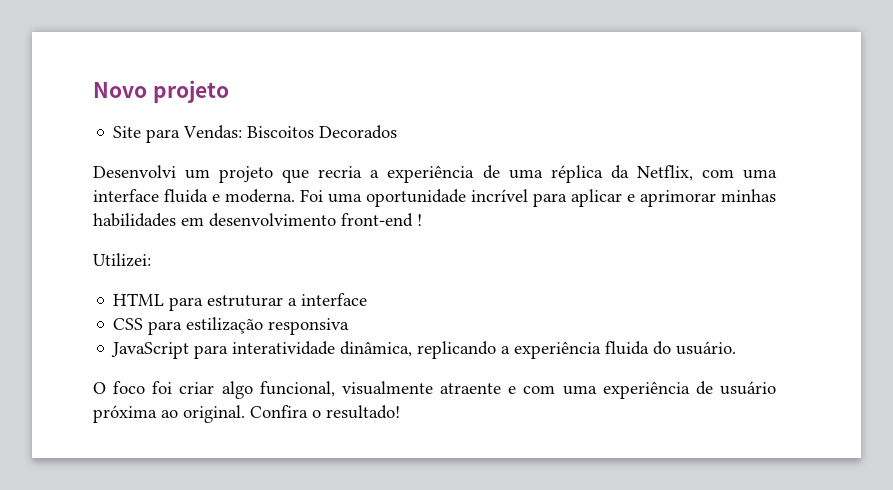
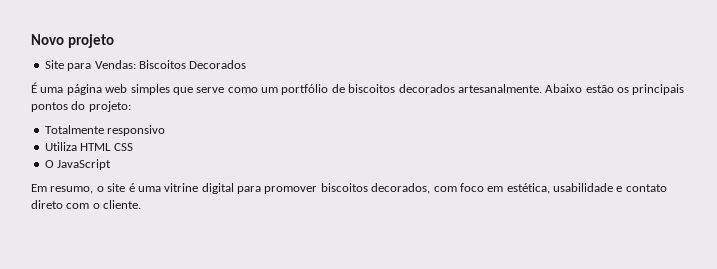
[93,165,778,183] [93,189,776,207] [93,213,422,227] [93,253,151,267] [113,293,368,311] [113,317,350,335] [111,341,737,359] [93,381,776,399] [93,405,400,423] Desenvolvi um projeto que recria a experiência de uma réplica da Netflix, com uma interface fluida e moderna. Foi uma oportunidade incrível para aplicar e aprimorar minhas habilidades em desenvolvimento front-end ! // Utilizei: // HTML para estruturar a interface // CSS para estilização responsiva // JavaScript para interatividade dinâmica, replicando a experiência fluida do usuário. // O foco foi criar algo funcional, visualmente atraente e com uma experiência de usuário próxima ao original. Confira o resultado! -> [31,82,685,95] [31,101,131,112] [44,125,166,136] [44,142,133,151] [44,159,112,170] [31,183,667,194] [31,200,142,209] É uma página web simples que serve como um portfólio de biscoitos decorados artesanalmente. Abaixo estão os principais pontos do projeto: // Totalmente responsivo // Utiliza HTML CSS // O JavaScript // Em resumo, o site é uma vitrine digital para promover biscoitos decorados, com foco em estética, usabilidade e contato direto com o cliente.

